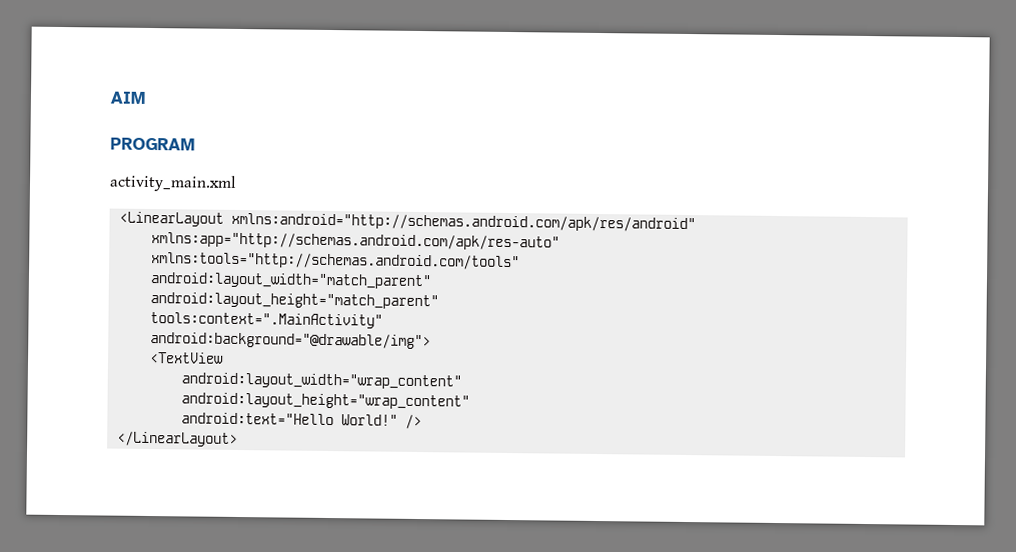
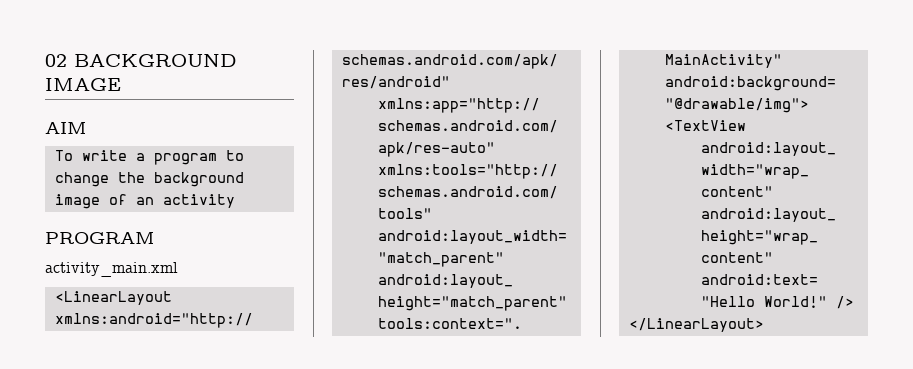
[110,91,146,104] AIM -> [45,54,237,67] [45,78,121,91] [45,122,86,134] [54,150,244,165] [54,172,244,187] [54,194,235,209] 02 BACKGROUND IMAGE // AIM // To write a program to change the background image of an activity

